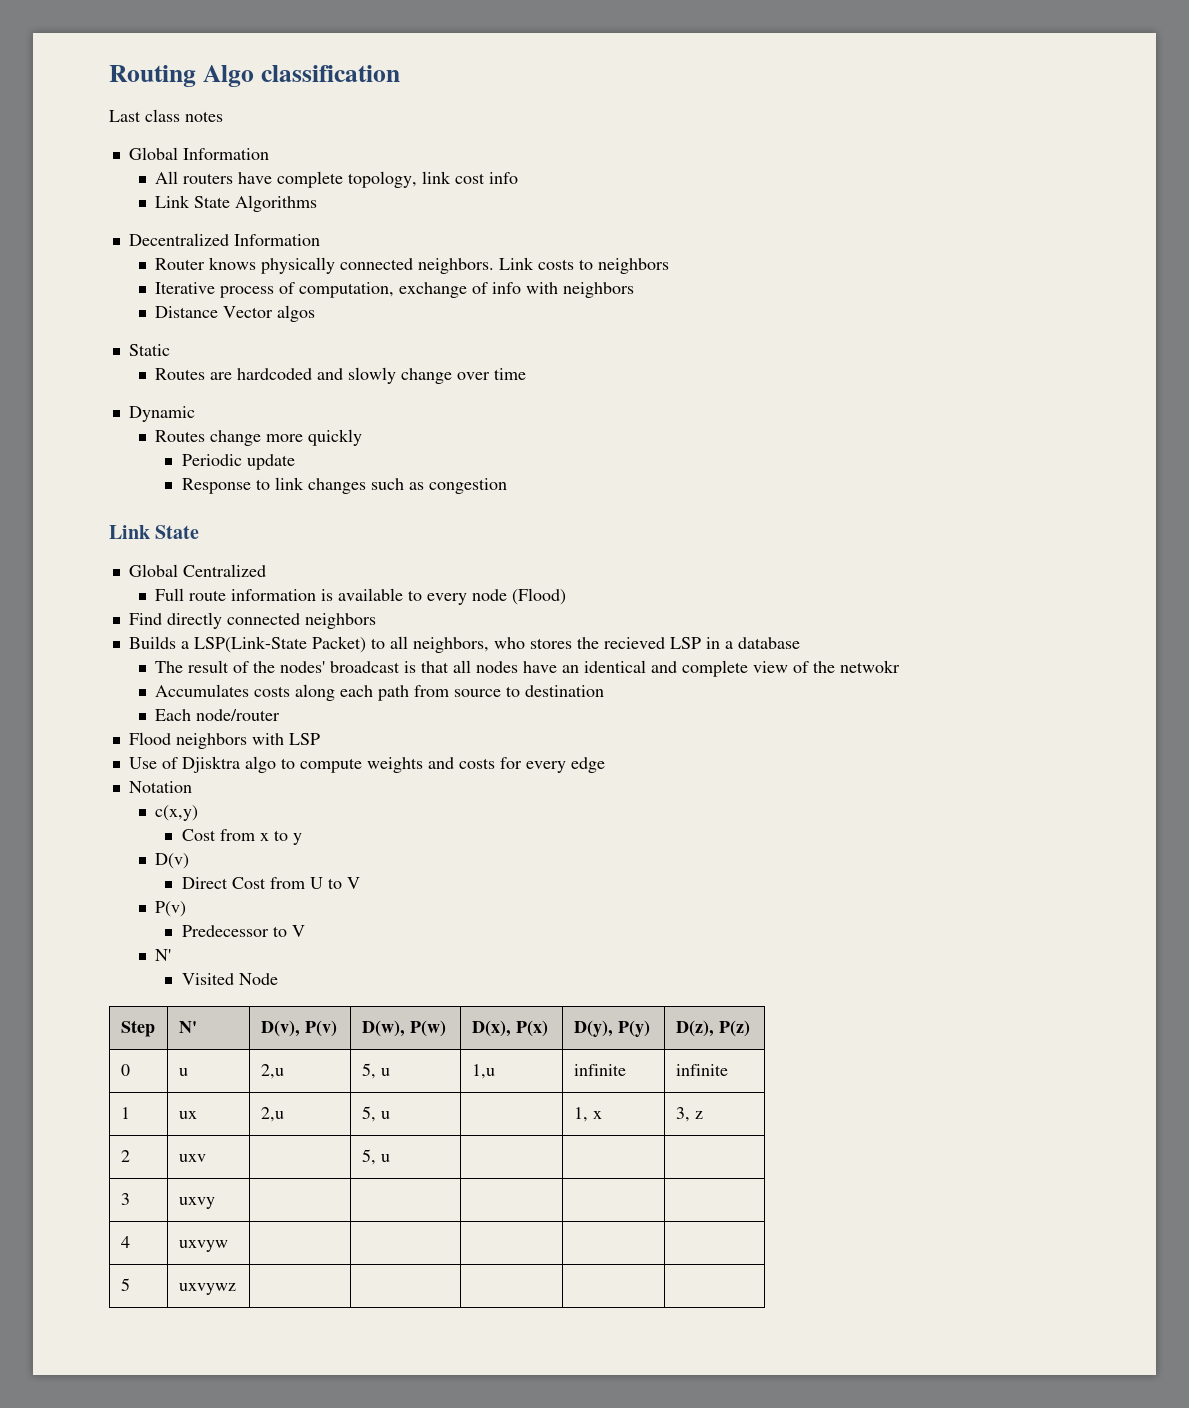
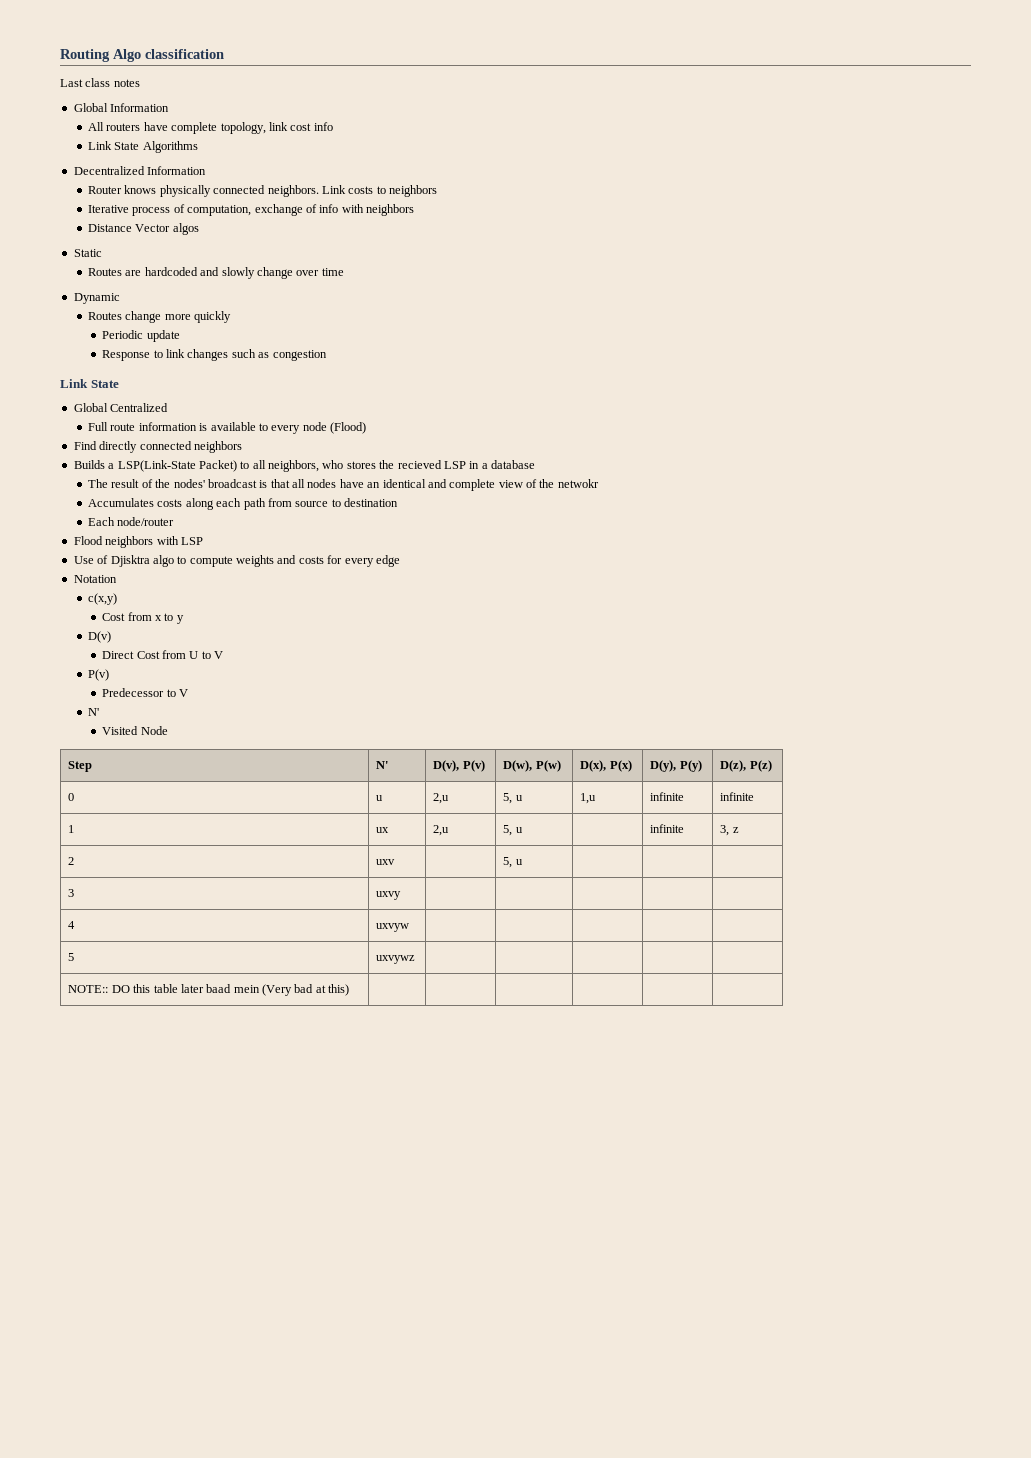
[573,1107,602,1122] 1, x -> [650,824,685,833] infinite
(236, 1289) none -> [68,984,350,996] // NOTE:: DO this table later baad mein (Very bad at this) | | | | | |

